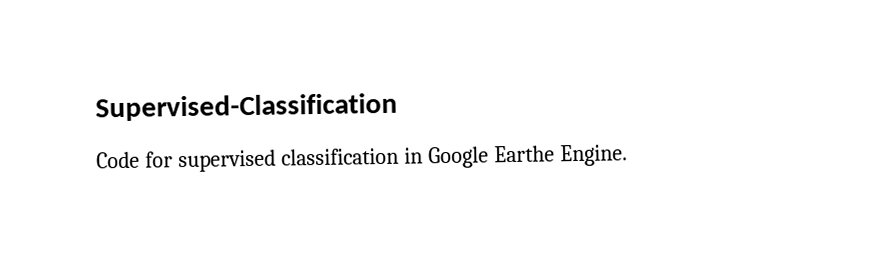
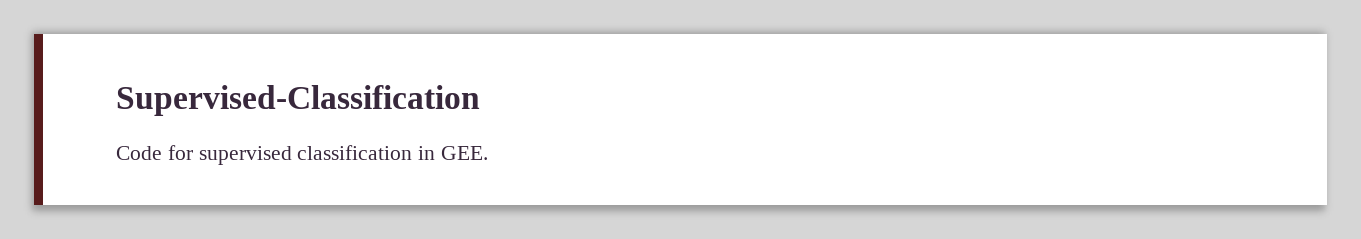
[427,144,628,169] Google Earthe Engine. -> [441,146,489,160] GEE.

